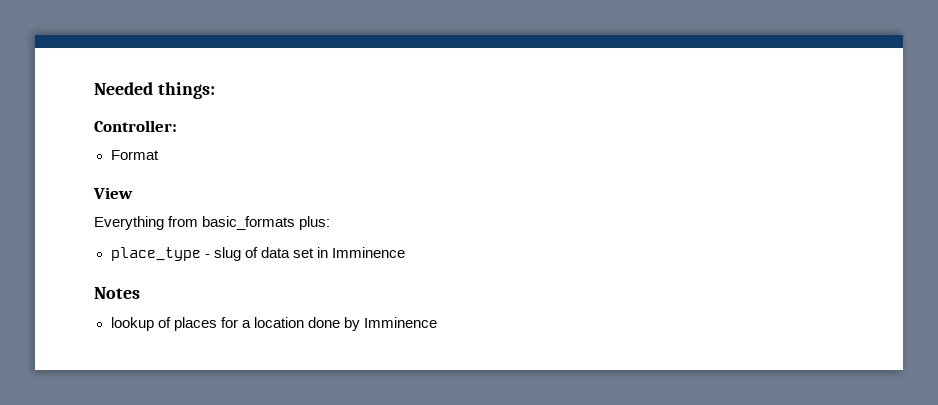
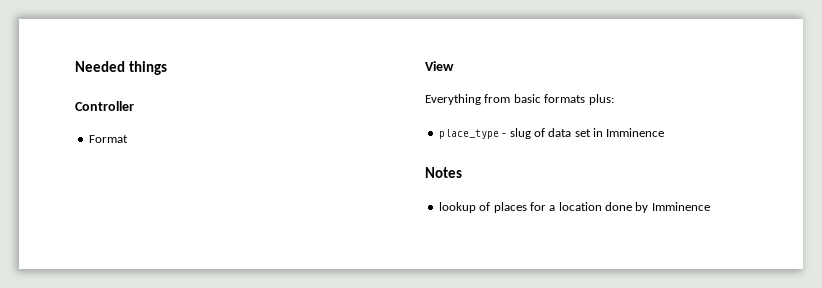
[157,82,215,99] [94,120,177,132] things: // Controller: -> [128,61,167,75] [75,101,134,111] things // Controller
[202,216,296,230] basic_formats -> [513,94,586,103] basic formats

